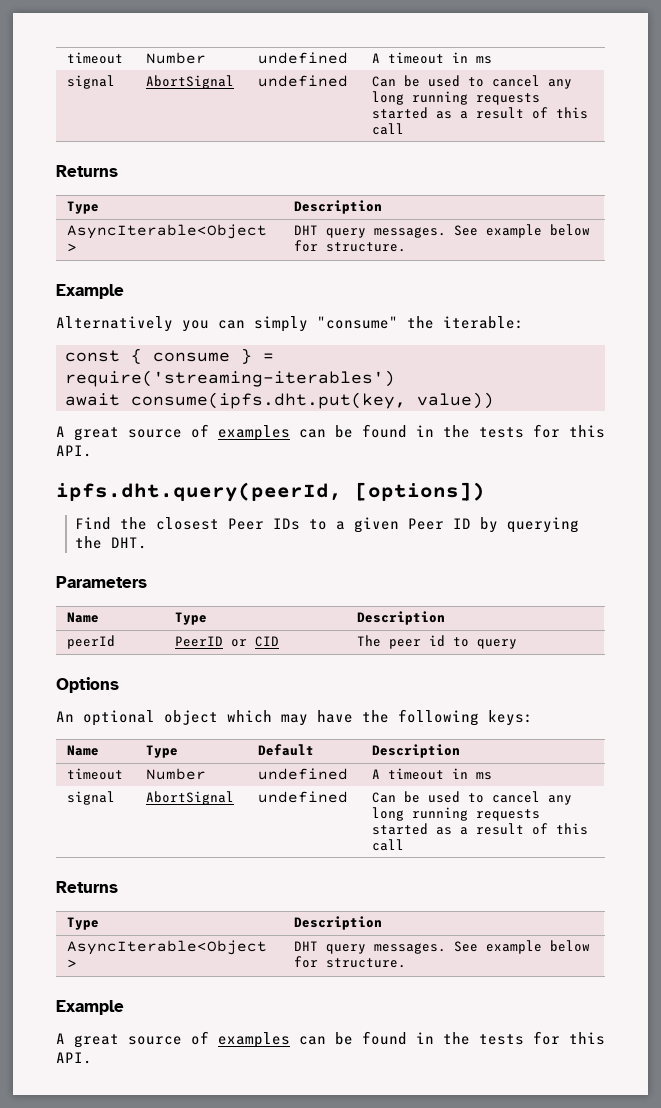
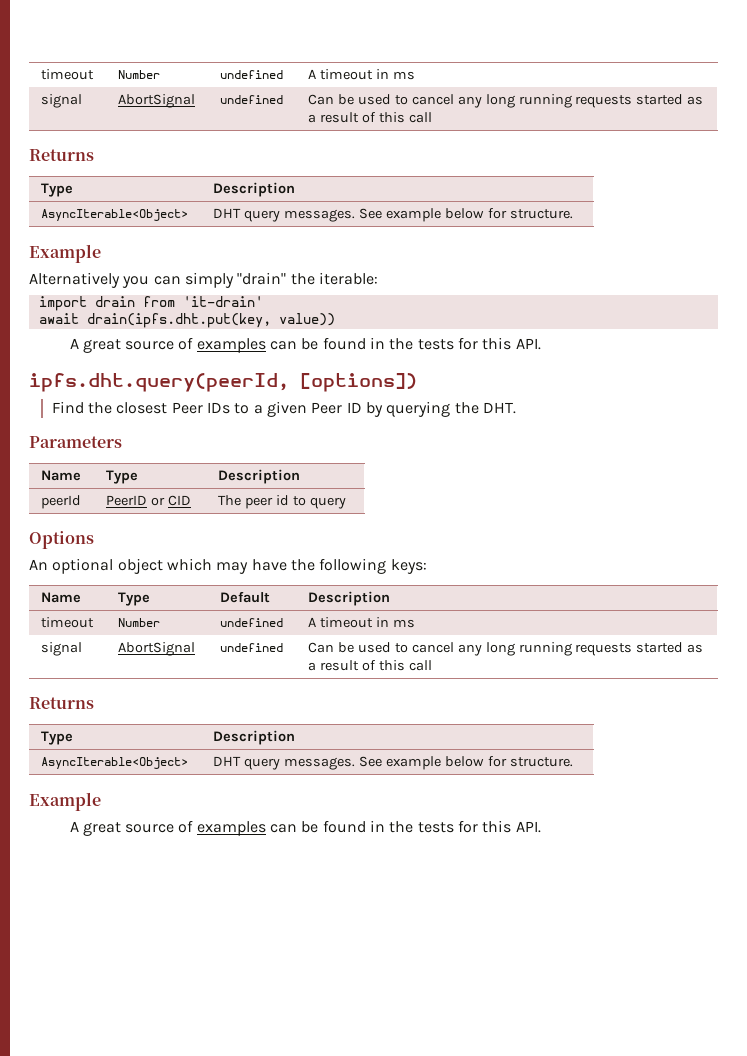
[317,316,398,329] "consume" -> [237,272,287,285] "drain"
[65,348,274,364] [65,370,395,387] const { consume } = require('streaming-iterables') -> [38,296,263,311] import drain from 'it-drain'
[131,392,406,409] consume(ipfs.dht.put(key, -> [86,313,271,328] drain(ipfs.dht.put(key,

